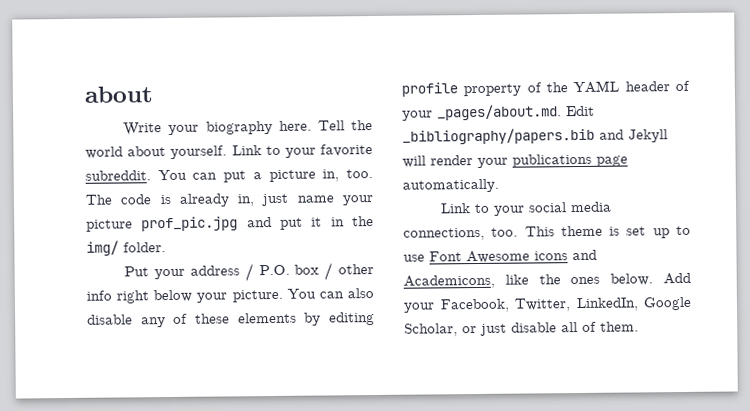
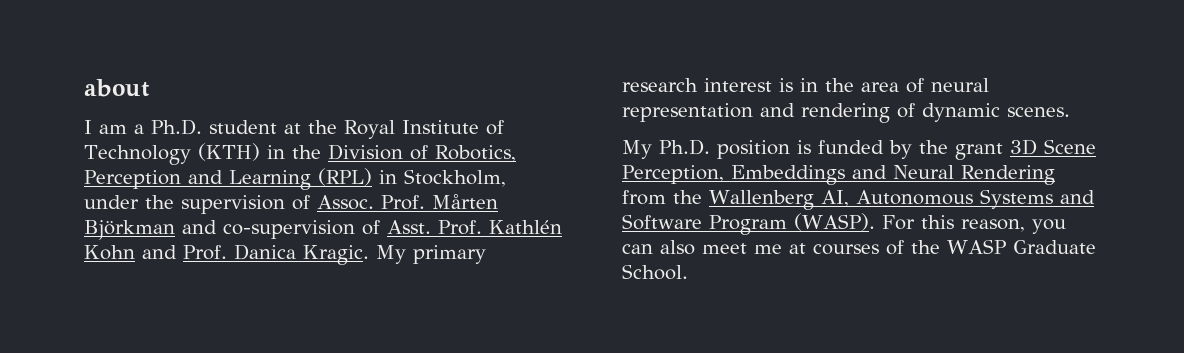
[123,120,373,136] [85,144,373,159] [85,169,373,183] [85,193,373,207] [86,216,374,232] [86,240,166,256] [124,262,374,282] [86,288,374,304] [87,312,375,328] [401,80,690,97] [402,104,595,121] [402,127,668,145] [402,153,628,168] [402,178,499,193] [440,201,613,216] [403,225,691,241] [403,249,597,264] [403,272,691,289] [403,296,692,313] [404,321,639,337] Write your biography here. Tell the world about yourself. Link to your favorite subreddit. You can put a picture in, too. The code is already in, just name your picture prof_pic.jpg and put it in the img/ folder. // Put your address / P.O. box / other info right below your picture. You can also disable any of these elements by editing profile property of the YAML header of your _pages/about.md. Edit _bibliography/papers.bib and Jekyll will render your publications page automatically. // Link to your social media connections, too. This theme is set up to use Font Awesome icons and Academicons, like the ones below. Add your Facebook, Twitter, LinkedIn, Google Scholar, or just disable all of them. -> [84,119,504,139] [84,143,516,165] [84,168,506,190] [84,194,498,214] [84,220,562,240] [84,244,486,265] [622,78,989,93] [622,103,1070,123] [622,139,1096,160] [622,165,1055,185] [622,189,1095,210] [622,213,1066,235] [622,239,1096,255] [622,264,688,280] I am a Ph.D. student at the Royal Institute of Technology (KTH) in the Division of Robotics, Perception and Learning (RPL) in Stockholm, under the supervision of Assoc. Prof. Mårten Björkman and co-supervision of Asst. Prof. Kathlén Kohn and Prof. Danica Kragic. My primary research interest is in the area of neural representation and rendering of dynamic scenes. // My Ph.D. position is funded by the grant 3D Scene Perception, Embeddings and Neural Rendering from the Wallenberg AI, Autonomous Systems and Software Program (WASP). For this reason, you can also meet me at courses of the WASP Graduate School.

